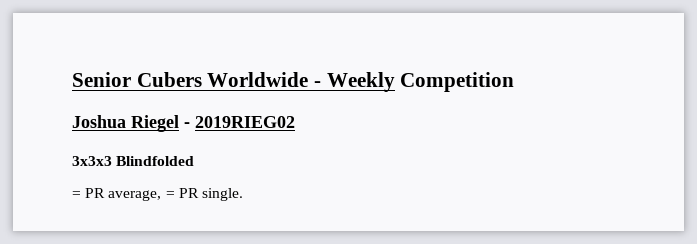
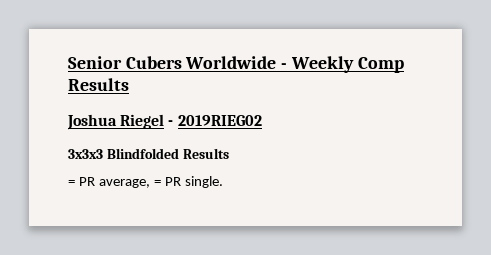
[400,72,515,92] Competition -> [357,57,404,73] [68,78,129,91] Comp Results
(195, 161) none -> [182,148,229,159] Results

